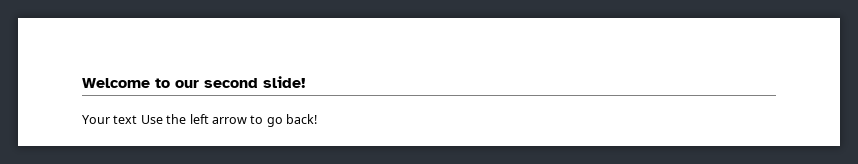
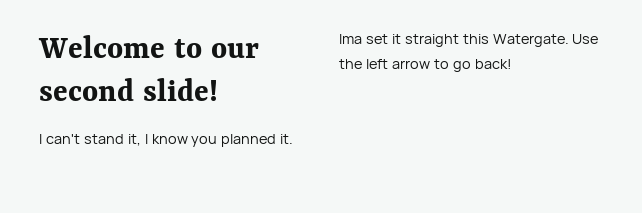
[82,115,138,124] Your text -> [39,134,294,147] [339,34,569,47] I can't stand it, I know you planned it. Ima set it straight this Watergate.

